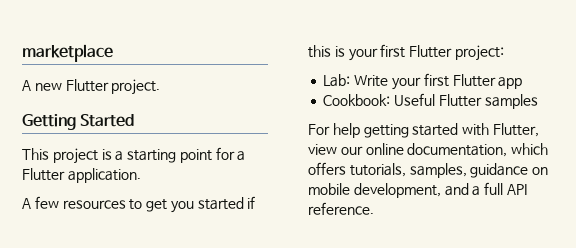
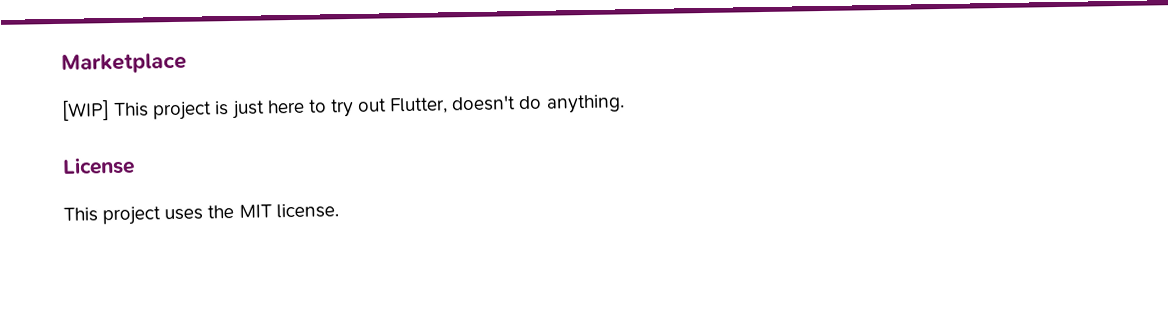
[22,44,113,62] [22,79,161,95] [22,114,135,130] [22,147,246,164] [22,168,141,183] [22,196,256,213] [308,44,504,61] [323,73,523,90] [323,93,538,109] [308,123,539,138] [308,143,549,157] [308,162,549,178] [308,182,527,198] [308,202,374,215] marketplace // A new Flutter project. // Getting Started // This project is a starting point for a Flutter application. // A few resources to get you started if this is your first Flutter project: // Lab: Write your first Flutter app // Cookbook: Useful Flutter samples // For help getting started with Flutter, view our online documentation, which offers tutorials, samples, guidance on mobile development, and a full API reference. -> [61,52,187,74] [61,94,625,121] [62,156,135,175] [63,203,339,226] Marketplace // [WIP] This project is just here to try out Flutter, doesn't do anything. // License // This project uses the MIT license.

